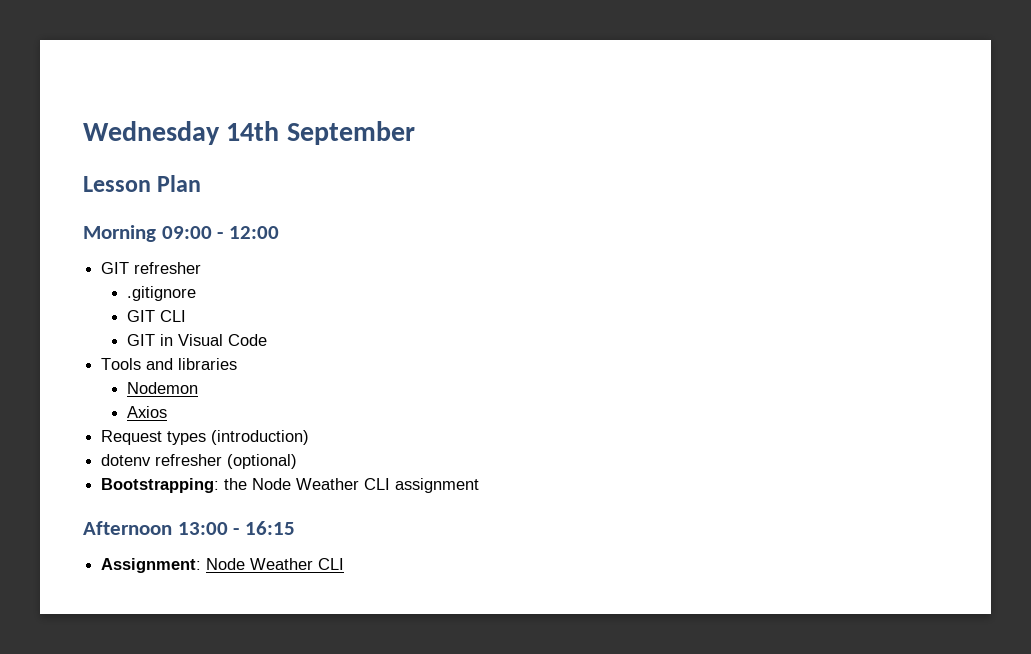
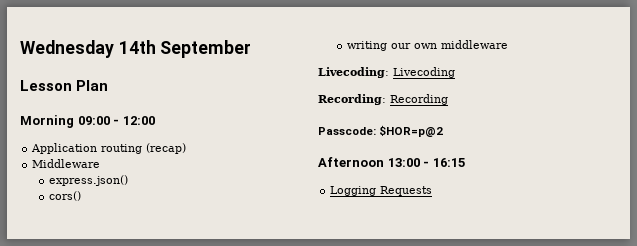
[101,262,202,274] [126,286,196,301] [126,310,186,322] [126,334,267,346] [101,358,238,370] [126,382,198,394] [126,406,167,418] [101,430,310,445] [101,454,298,469] [101,478,480,493] GIT refresher // .gitignore // GIT CLI // GIT in Visual Code // Tools and libraries // Nodemon // Axios // Request types (introduction) // dotenv refresher (optional) // Bootstrapping: the Node Weather CLI assignment -> [31,143,187,154] [32,159,101,168] [48,175,128,186] [48,191,81,201] [346,40,508,51] [318,67,455,78] [318,94,448,105] [318,125,444,137] Application routing (recap) // Middleware // express.json() // cors() // writing our own middleware // Livecoding: Livecoding // Recording: Recording // Passcode: $HOR=p@2
[101,558,345,573] Assignment: Node Weather CLI -> [330,186,433,196] Logging Requests

